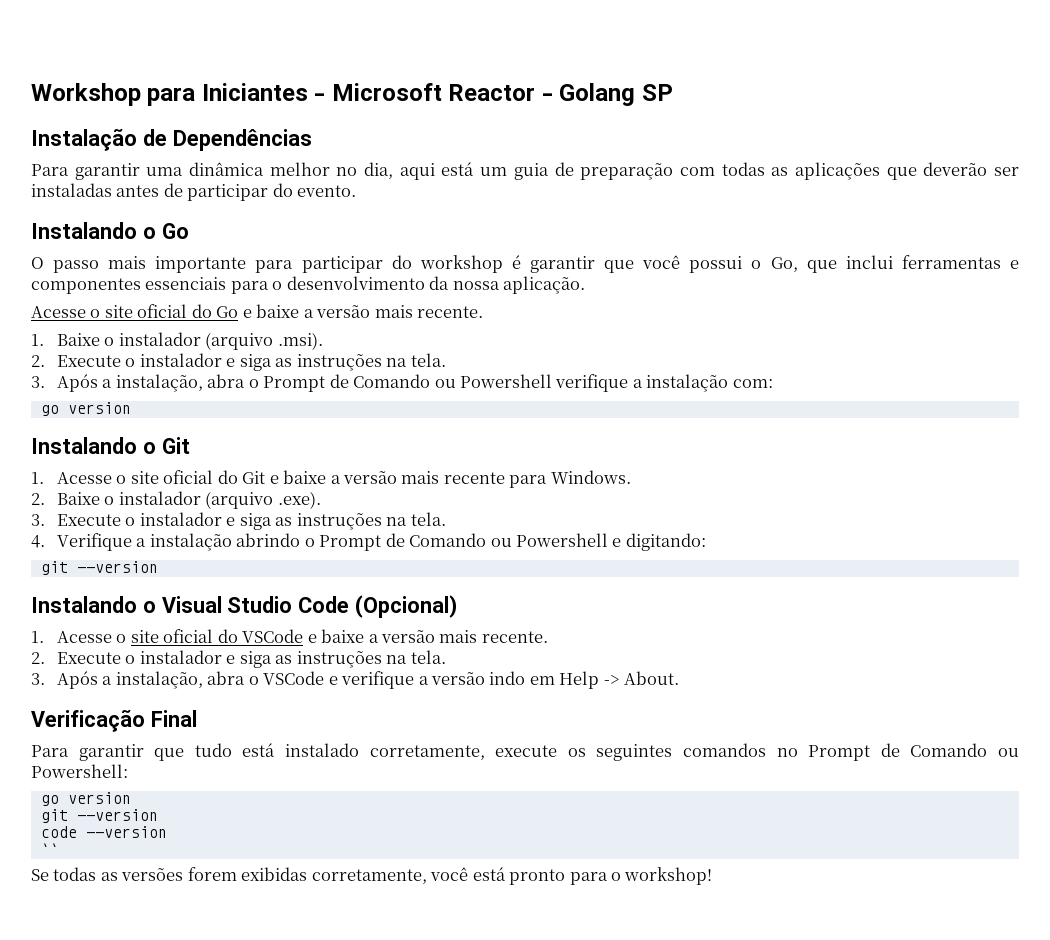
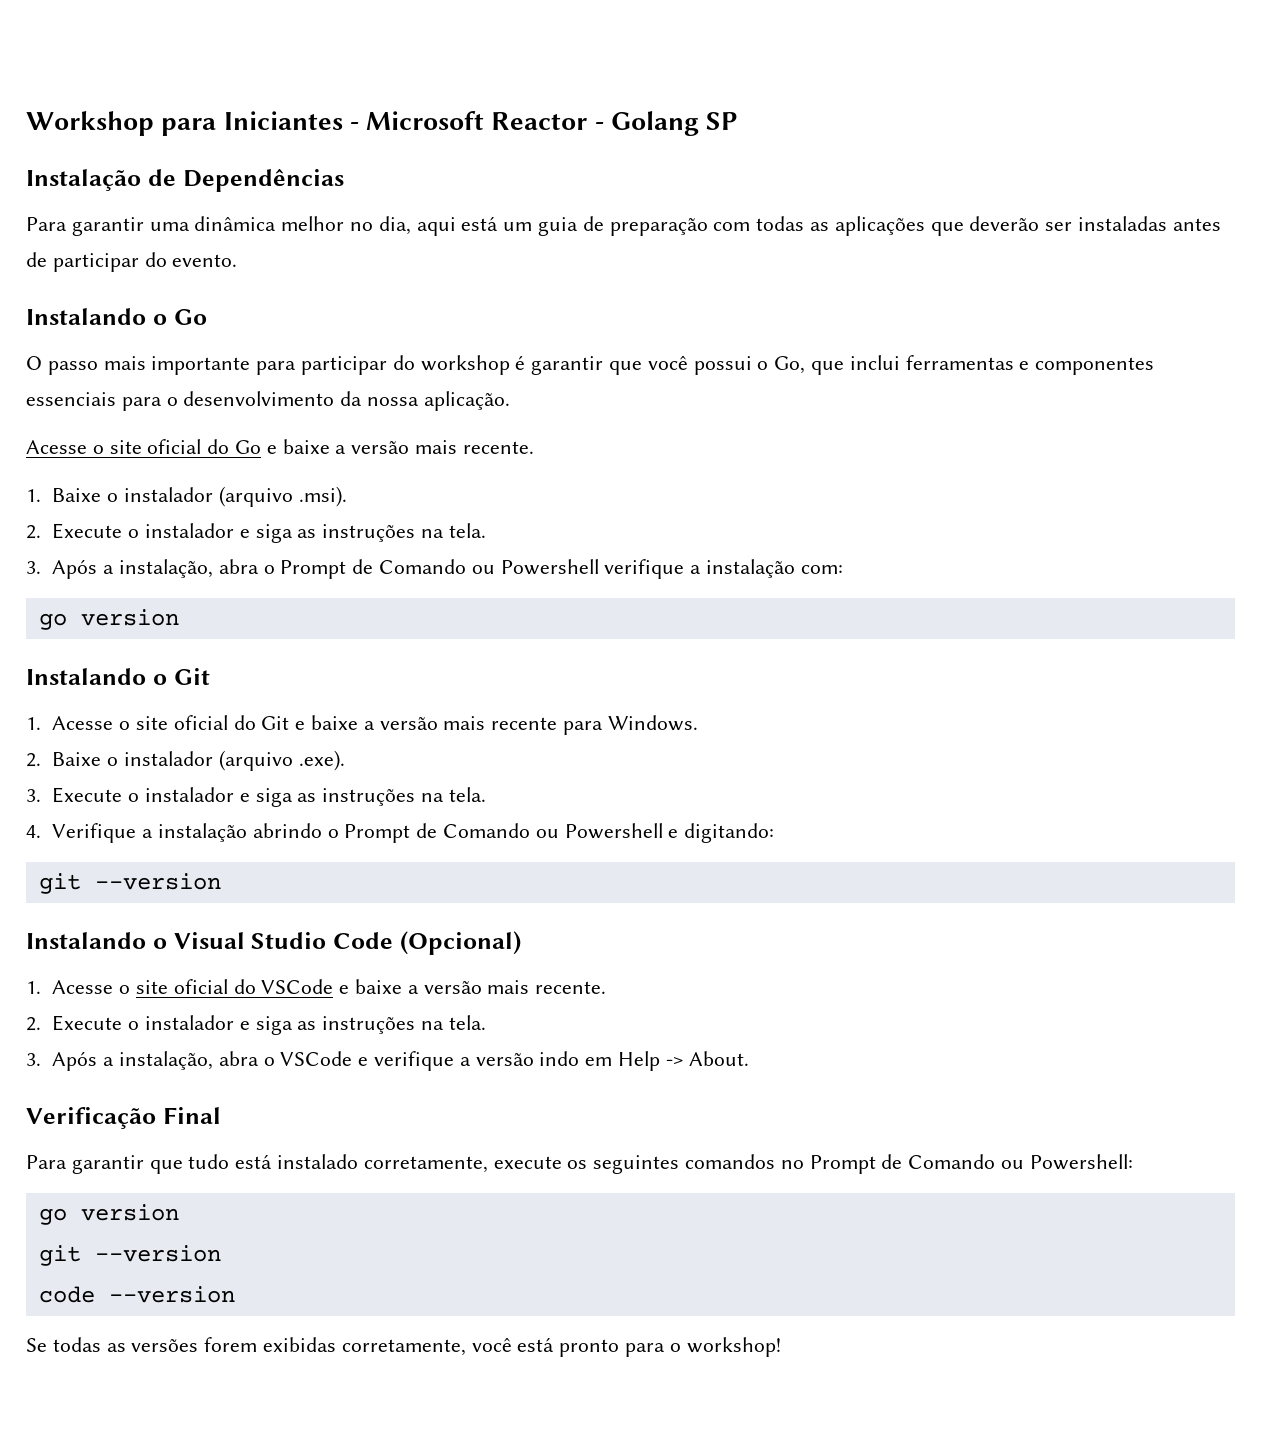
[40,843,59,856] // `` -> (235, 1294) none

